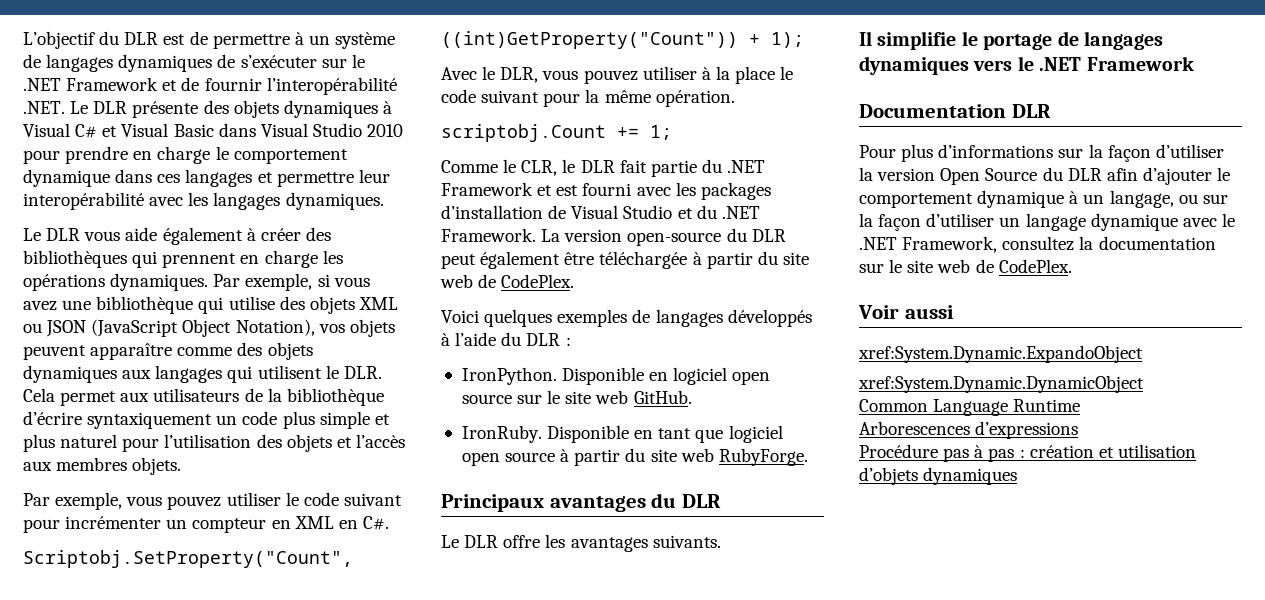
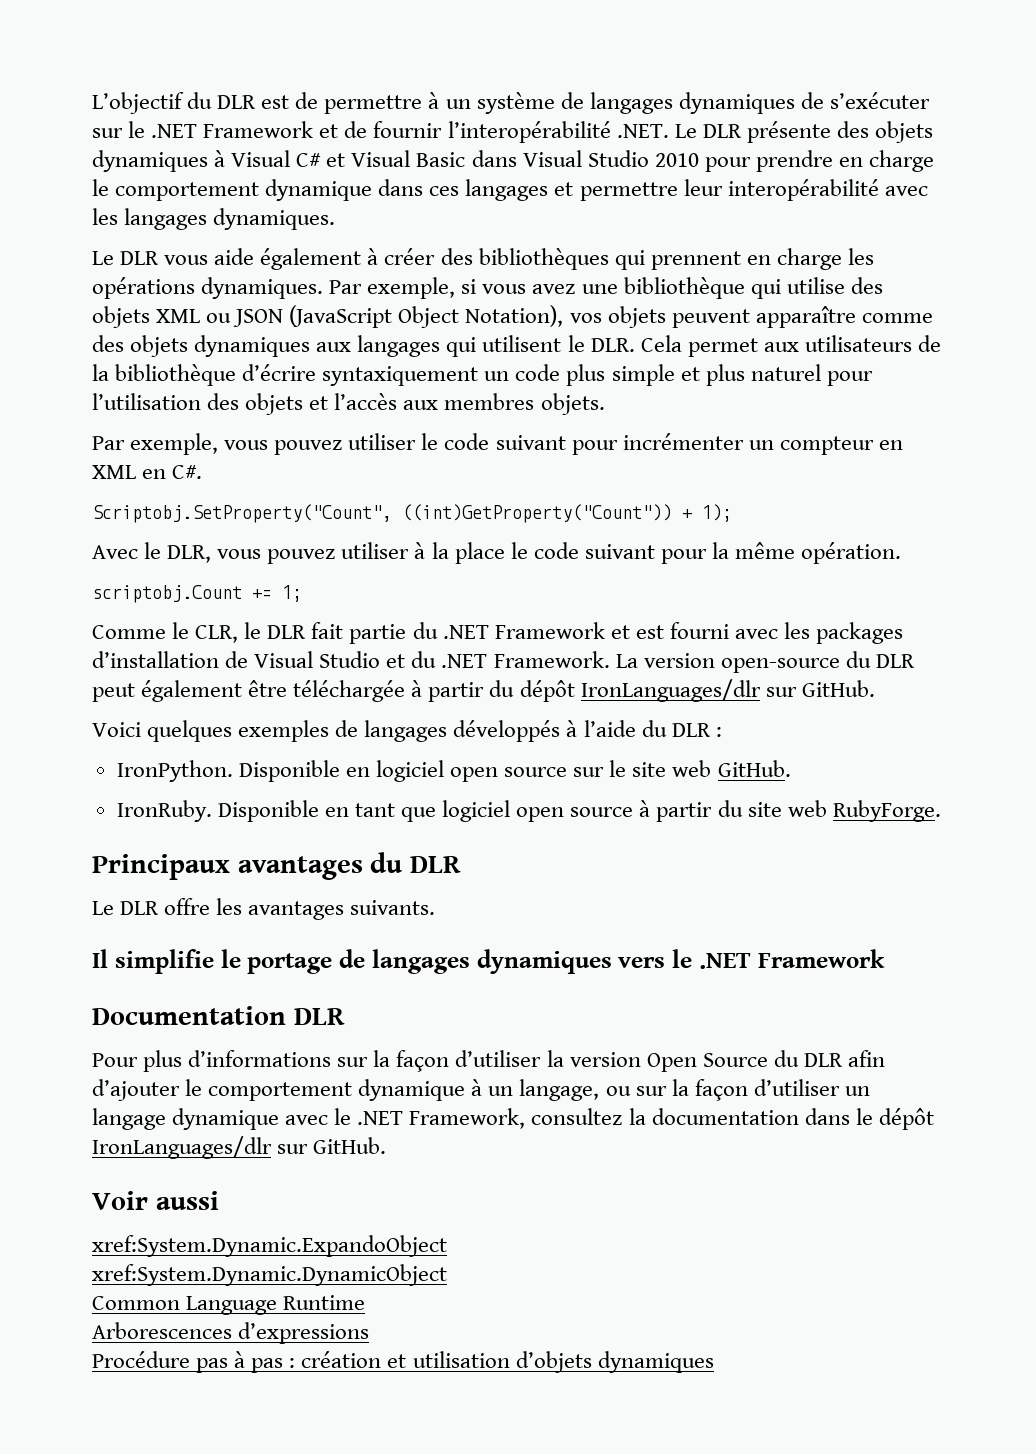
[782,252,809,265] [440,274,575,288] site web de CodePlex. -> [519,679,875,702] dépôt IronLanguages/dlr sur GitHub.
[859,259,1072,273] sur le site web de CodePlex. -> [804,1108,934,1130] [92,1136,387,1159] dans le dépôt IronLanguages/dlr sur GitHub.

